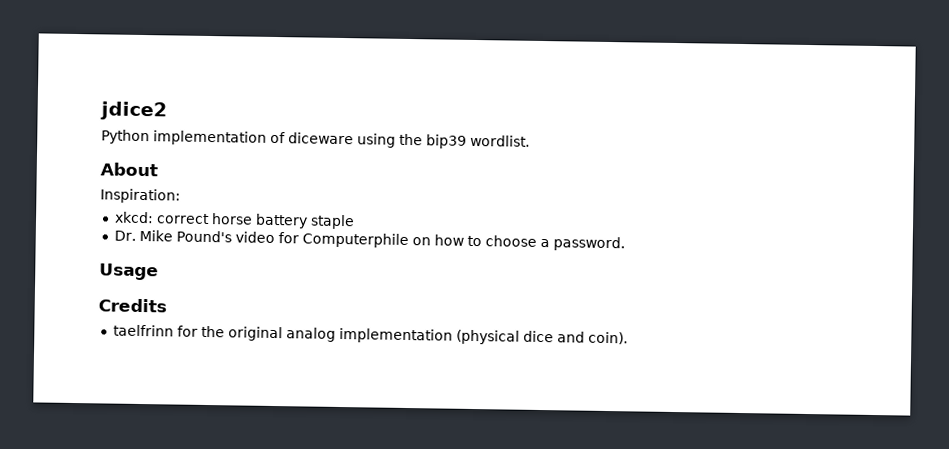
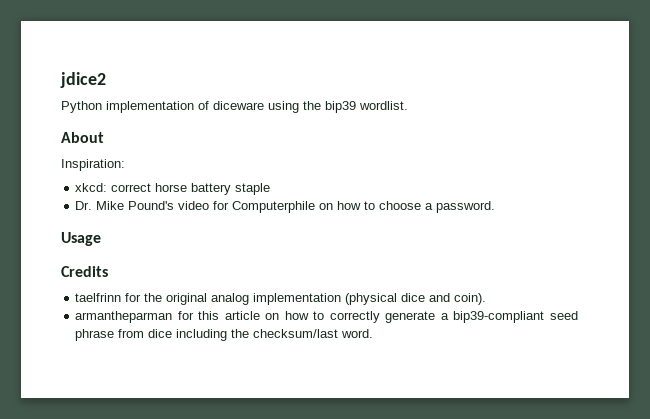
(628, 338) none -> [75,311,578,323] [75,329,374,341] // armantheparman for this article on how to correctly generate a bip39-compliant seed phrase from dice including the checksum/last word.

